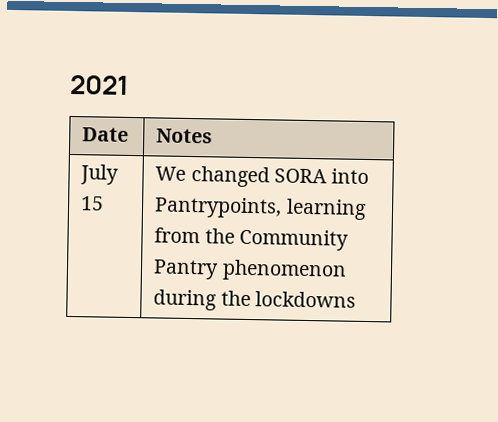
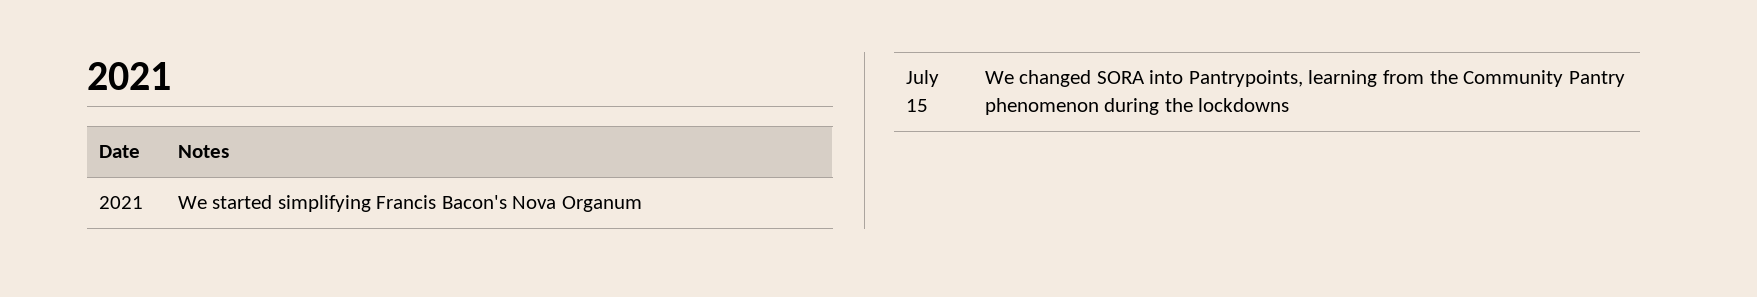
(214, 136) none -> [98,196,143,209] [177,195,642,212] // 2021 | We started simplifying Francis Bacon's Nova Organum

